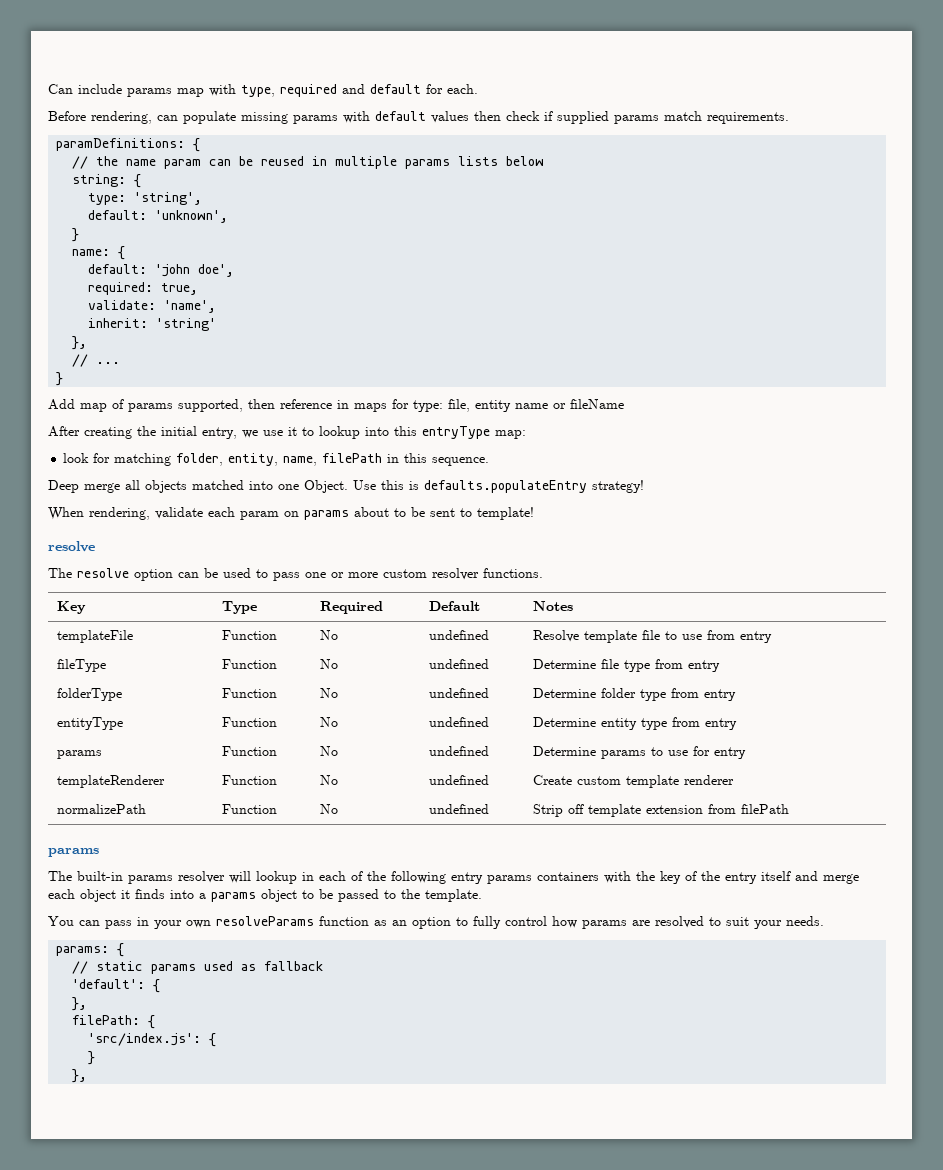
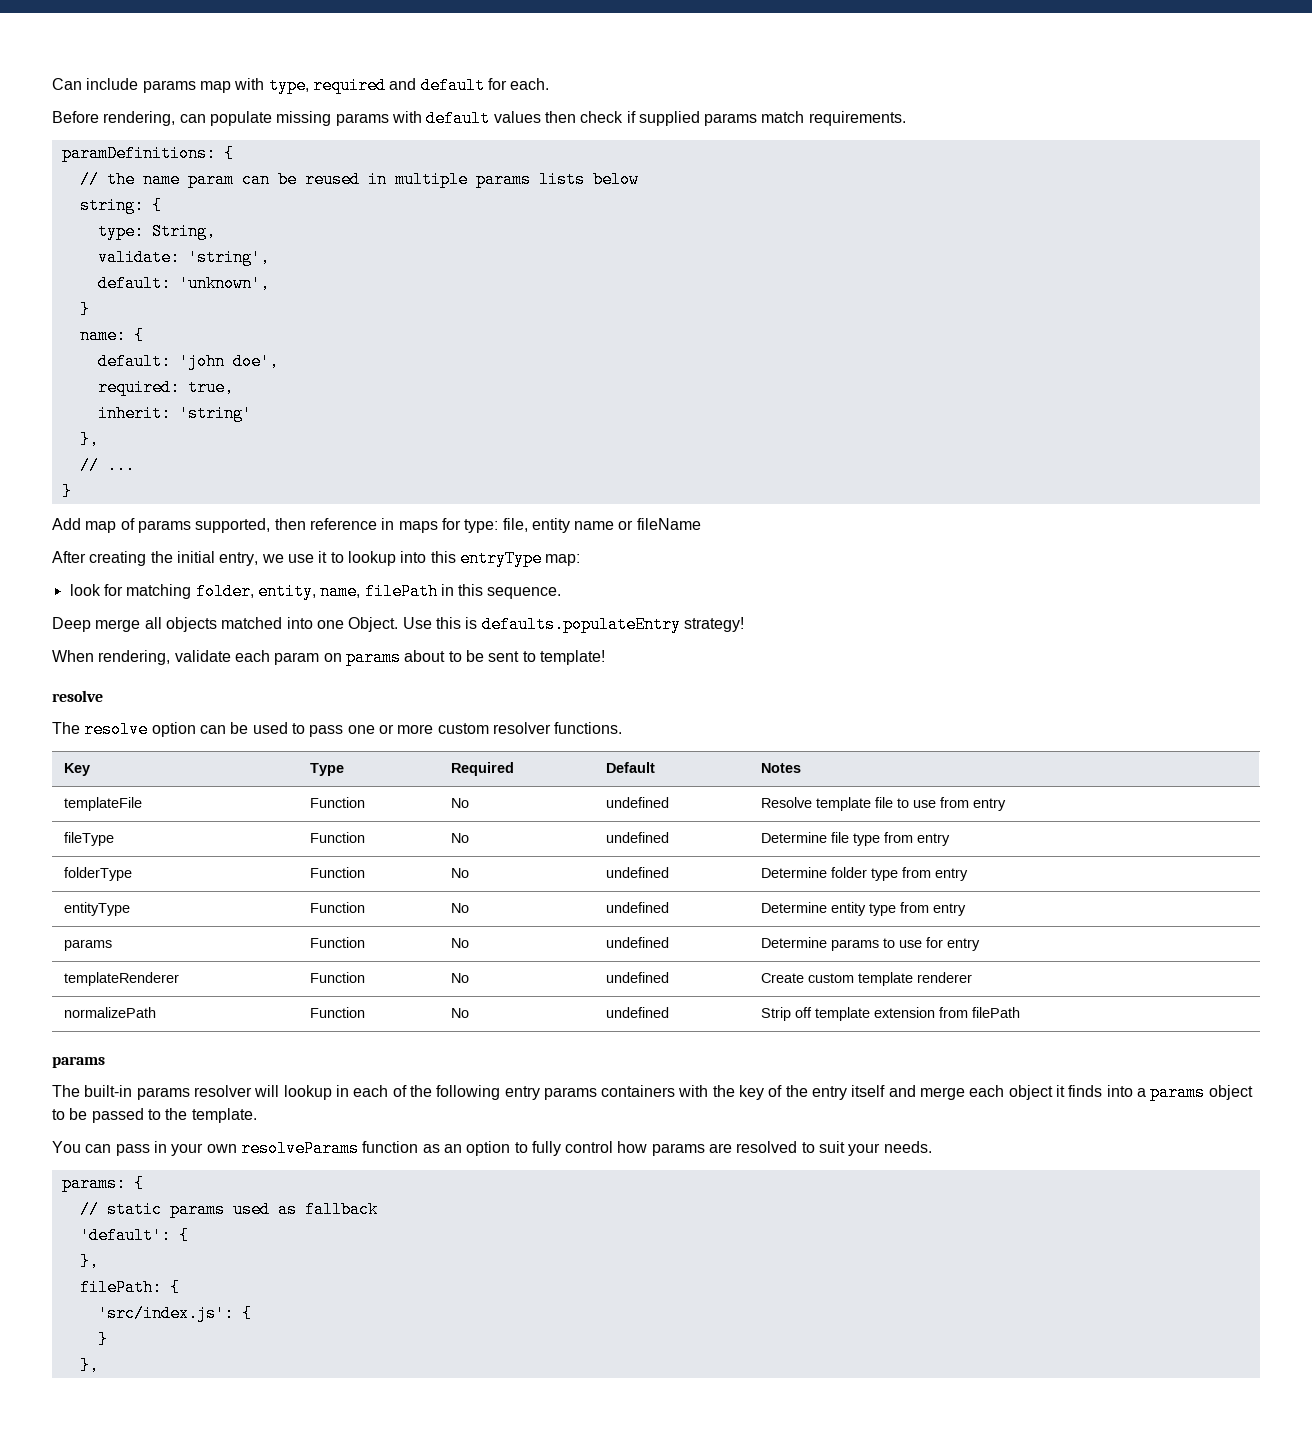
(127, 199) none -> [151,223,216,240] [97,249,180,266] String, // validate:
[88,300,217,313] // validate: 'name', -> (234, 387) none

